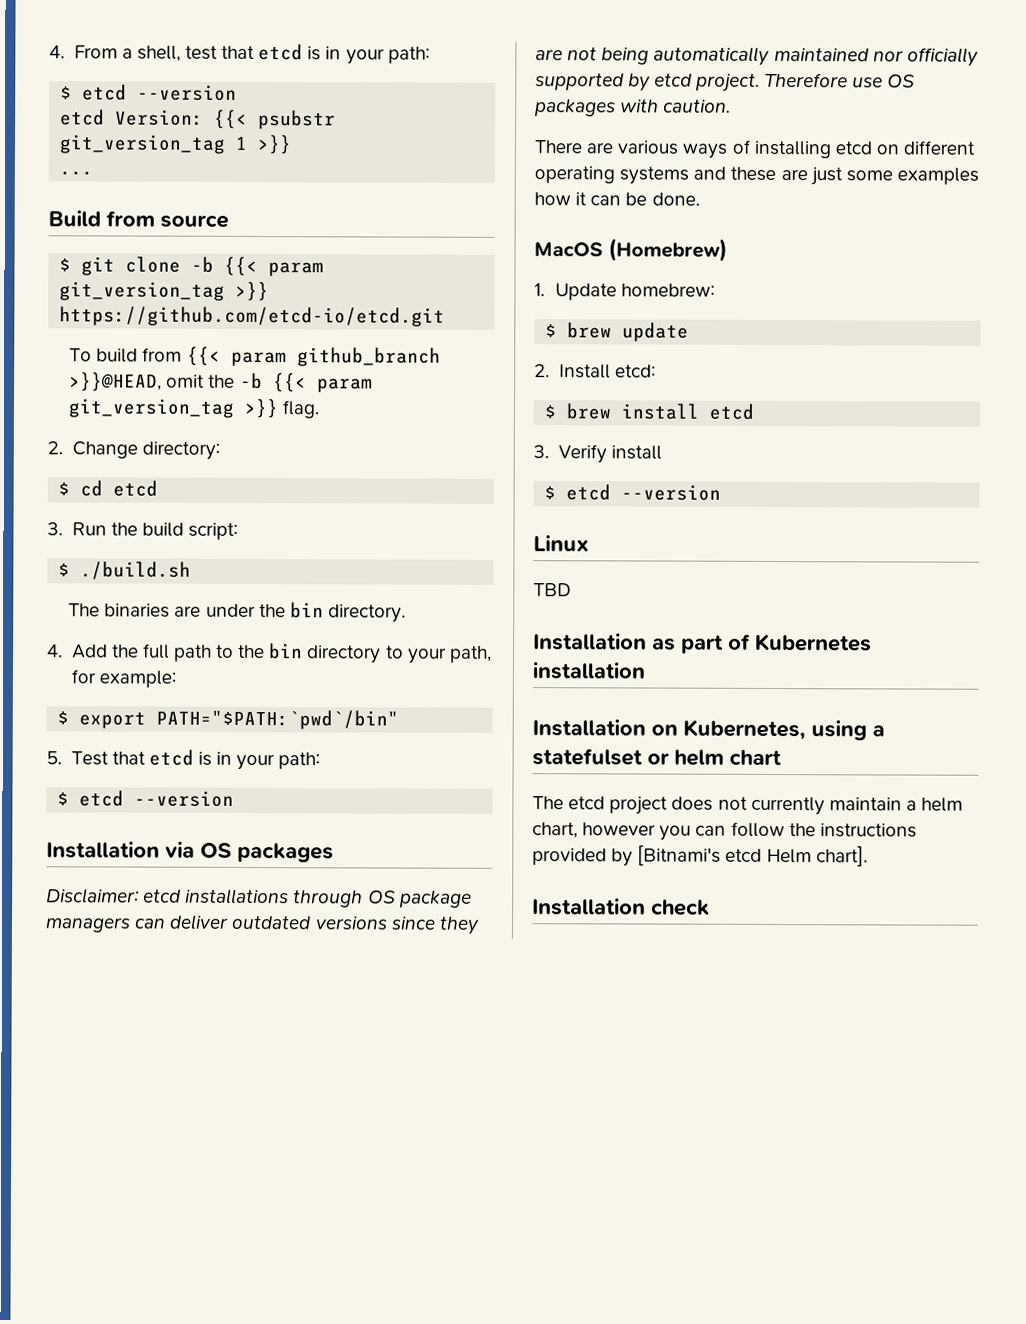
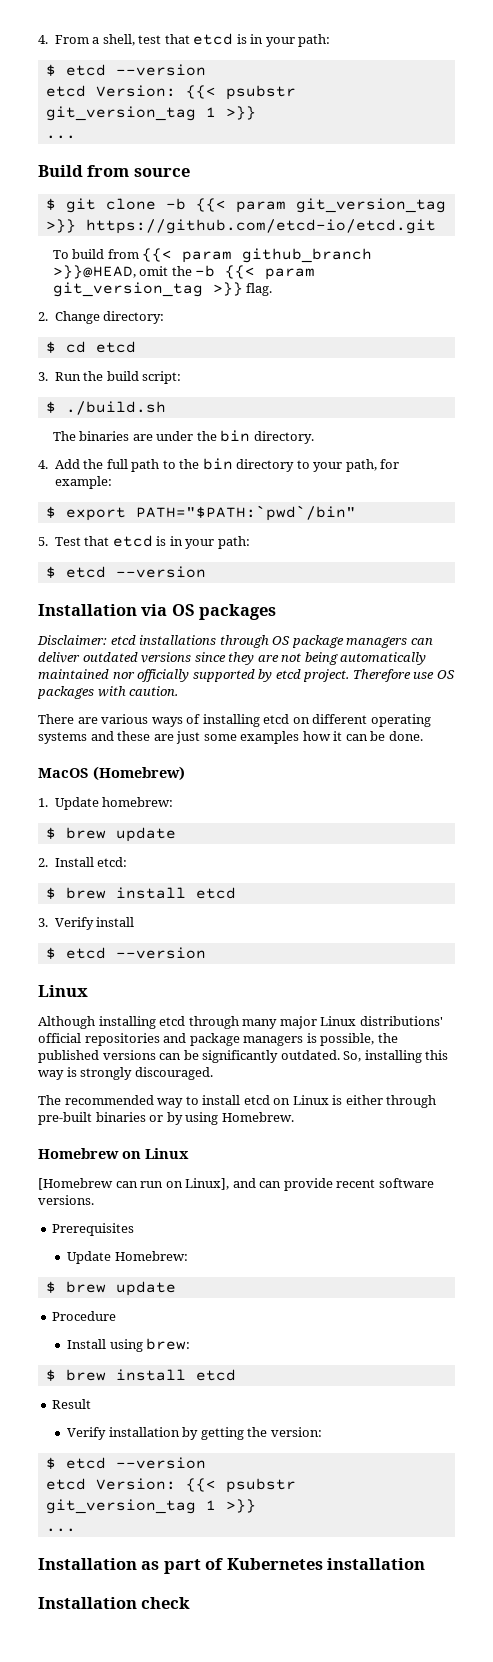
[533,583,571,597] TBD -> [38,1016,443,1029] [38,1033,398,1046] [38,1050,449,1063] [38,1067,213,1080] [38,1095,437,1108] [38,1112,294,1125] [38,1148,189,1159] [38,1178,434,1191] [38,1195,94,1205] [52,1223,135,1236] [67,1251,188,1264] [45,1281,176,1296] [52,1311,117,1321] [67,1338,191,1352] [45,1369,236,1381] [52,1399,92,1409] [67,1427,322,1440] [45,1457,206,1469] [45,1478,296,1493] [45,1499,256,1514] [45,1528,76,1532] Although installing etcd through many major Linux distributions' official repositories and package managers is possible, the published versions can be significantly outdated. So, installing this way is strongly discouraged. // The recommended way to install etcd on Linux is either through pre-built binaries or by using Homebrew. // Homebrew on Linux // [Homebrew can run on Linux], and can provide recent software versions. // Prerequisites // Update Homebrew: // $ brew update // Procedure // Install using brew: // $ brew install etcd // Result // Verify installation by getting the version: // $ etcd --version // etcd Version: {{< psubstr git_version_tag 1 >}} // ...
[532,719,885,741] [532,748,782,766] [532,796,964,816] [532,821,917,841] [532,845,868,867] // Installation on Kubernetes, using a statefulset or helm chart // The etcd project does not currently maintain a helm chart, however you can follow the instructions provided by [Bitnami's etcd Helm chart]. -> (426, 1564) none

